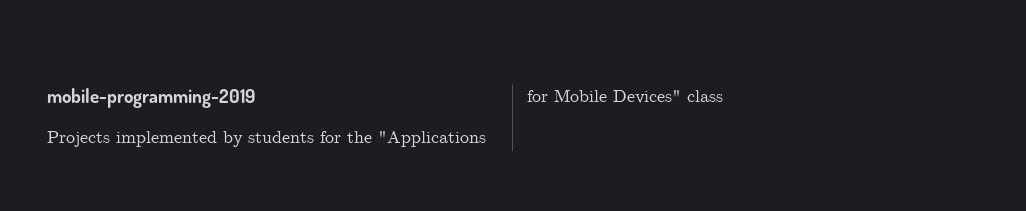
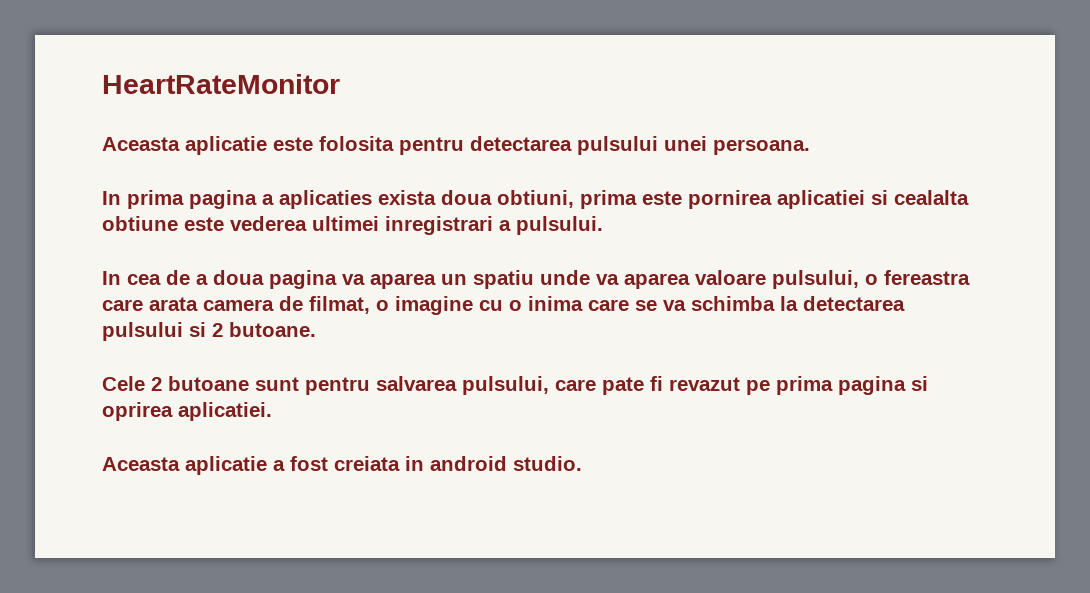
[47,88,255,108] [47,131,486,147] [527,89,723,104] mobile-programming-2019 // Projects implemented by students for the "Applications for Mobile Devices" class -> [102,74,340,94] [102,136,810,155] [102,190,969,209] [102,216,603,235] [102,270,970,289] [102,296,905,315] [102,322,316,341] [102,376,928,395] [102,402,272,421] [102,456,582,475] HeartRateMonitor // Aceasta aplicatie este folosita pentru detectarea pulsului unei persoana. // In prima pagina a aplicaties exista doua obtiuni, prima este pornirea aplicatiei si cealalta obtiune este vederea ultimei inregistrari a pulsului. // In cea de a doua pagina va aparea un spatiu unde va aparea valoare pulsului, o fereastra care arata camera de filmat, o imagine cu o inima care se va schimba la detectarea pulsului si 2 butoane. // Cele 2 butoane sunt pentru salvarea pulsului, care pate fi revazut pe prima pagina si oprirea aplicatiei. // Aceasta aplicatie a fost creiata in android studio.

